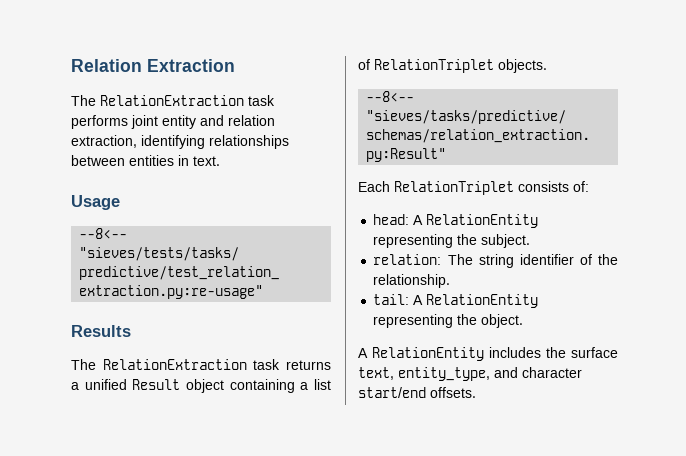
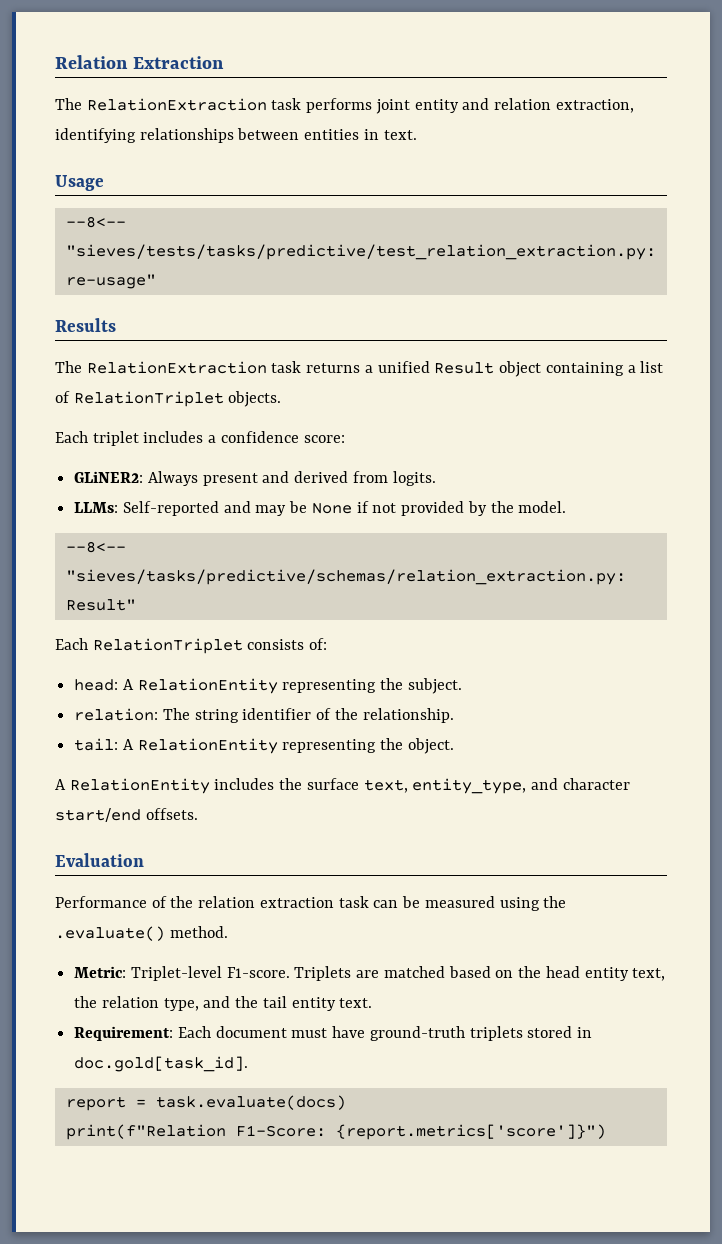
(547, 66) none -> [55,431,345,446] [74,471,436,486] [74,501,567,516] // Each triplet includes a confidence score: // GLiNER2: Always present and derived from logits. // LLMs: Self-reported and may be None if not provided by the model.
(476, 392) none -> [55,853,144,867] [55,896,567,911] [55,926,228,941] [74,966,666,981] [74,996,373,1011] [74,1026,593,1041] [74,1056,249,1072] [65,1095,346,1111] [65,1124,606,1140] // Evaluation // Performance of the relation extraction task can be measured using the .evaluate() method. // Metric: Triplet-level F1-score. Triplets are matched based on the head entity text, the relation type, and the tail entity text. // Requirement: Each document must have ground-truth triplets stored in doc.gold[task_id]. // report = task.evaluate(docs) // print(f"Relation F1-Score: {report.metrics['score']}")

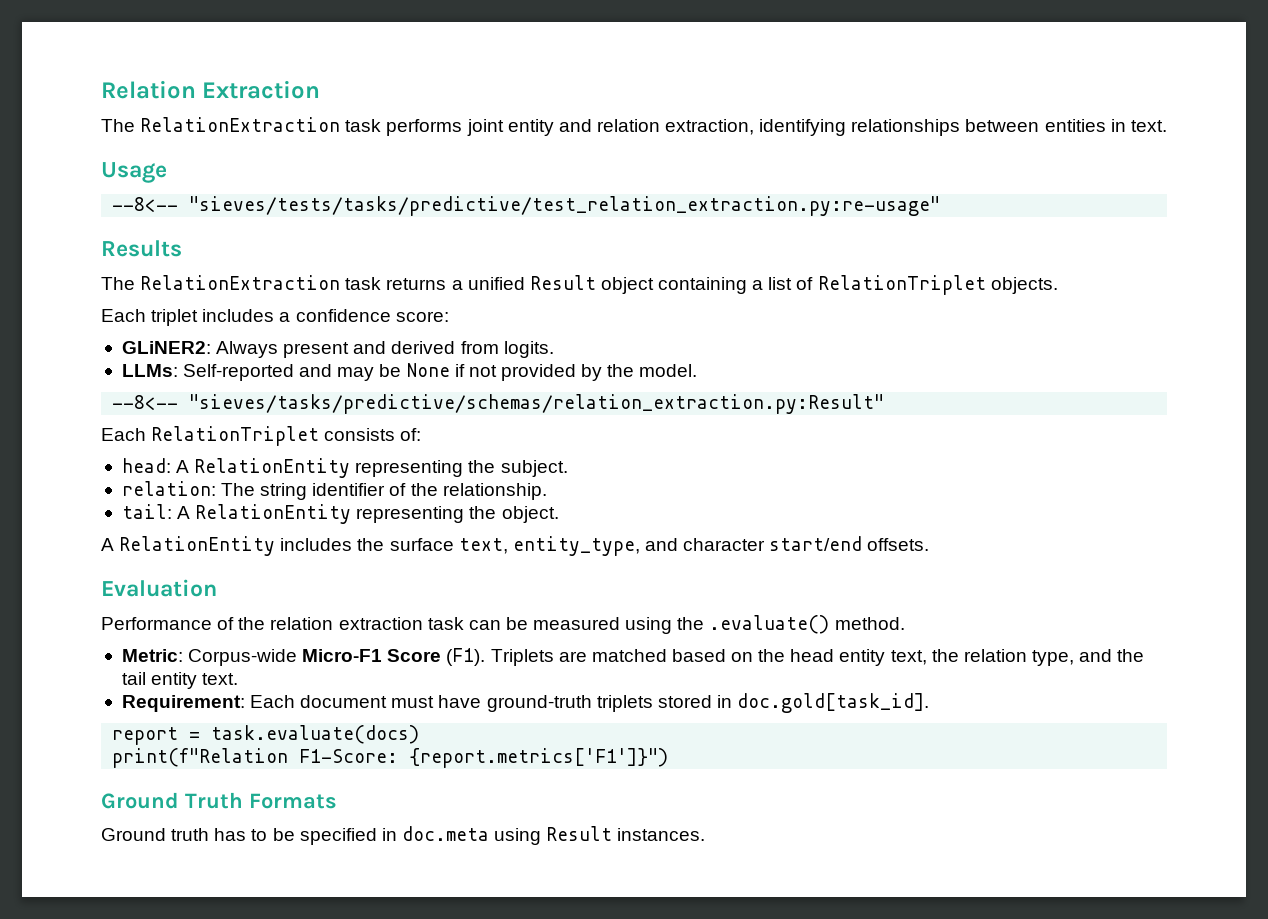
[130,966,290,981] Triplet-level F1-score. -> [188,648,486,666] Corpus-wide Micro-F1 Score (F1).
[335,1124,606,1140] {report.metrics['score']}") -> [409,748,669,768] [101,792,337,809] [101,826,706,845] {report.metrics['F1']}") // Ground Truth Formats // Ground truth has to be specified in doc.meta using Result instances.

